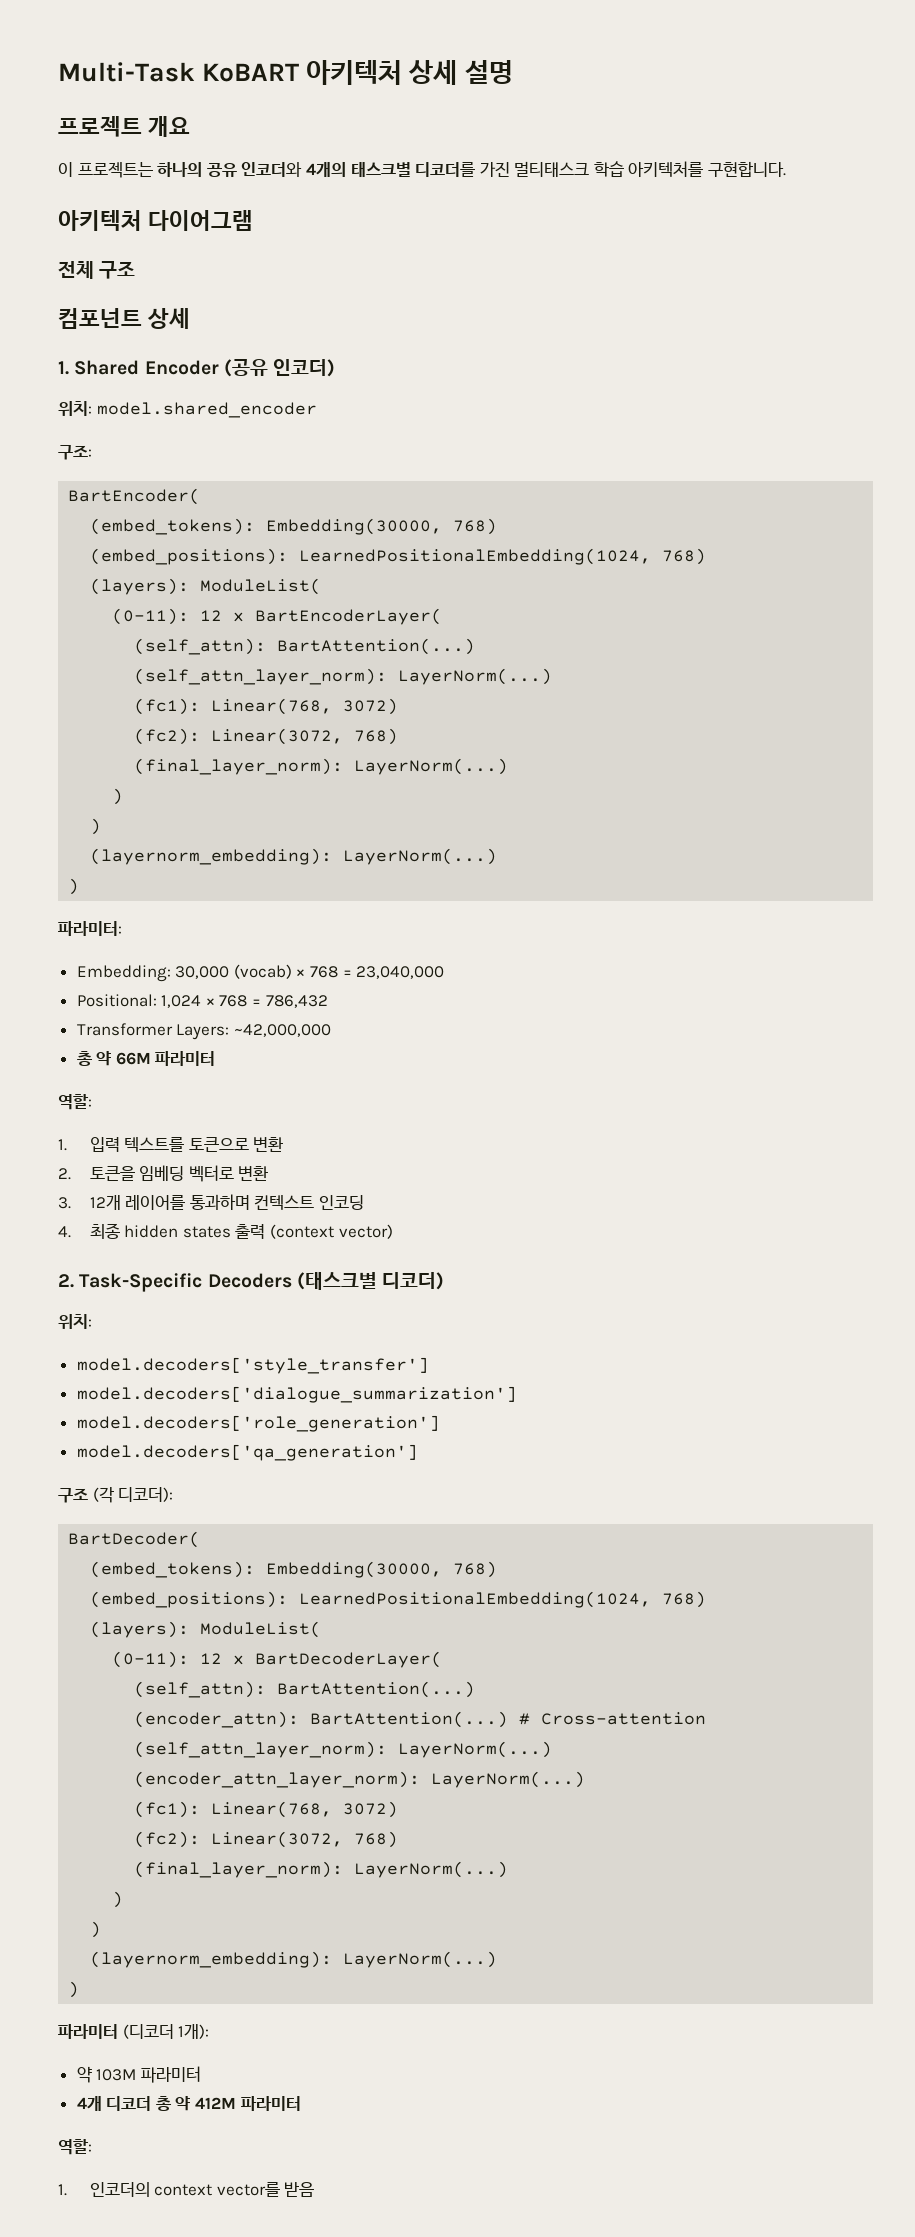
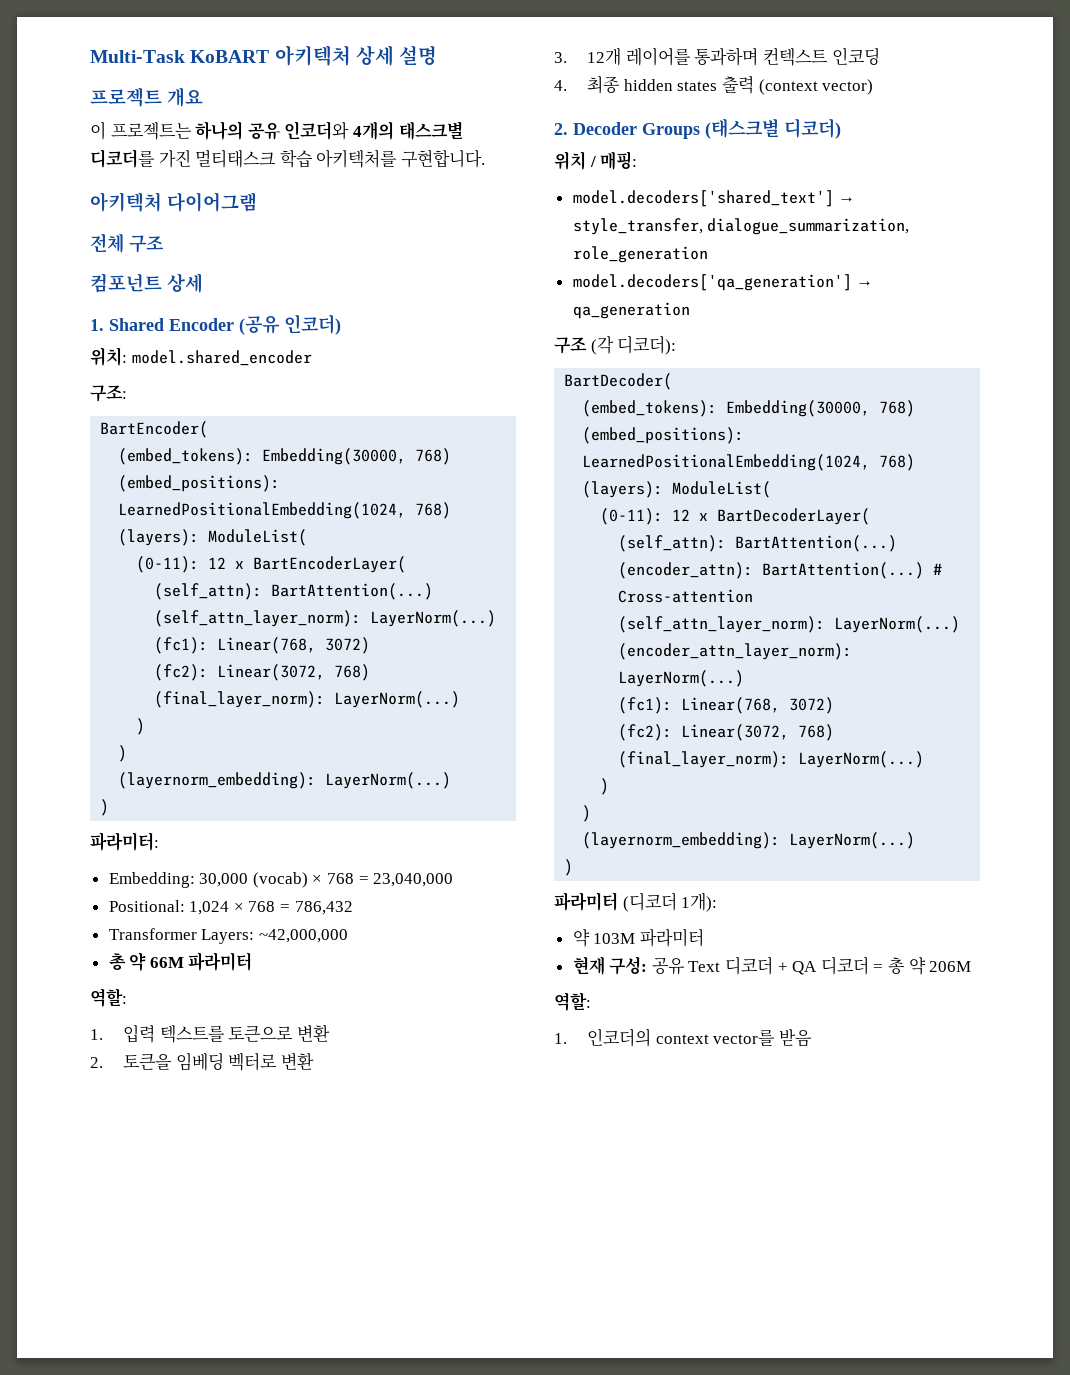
[79,1273,292,1292] Task-Specific Decoders -> [573,122,700,139] Decoder Groups
[58,1314,92,1329] [76,1357,429,1374] [76,1386,517,1403] [76,1415,440,1432] 위치: // model.decoders['style_transfer'] // model.decoders['dialogue_summarization'] // model.decoders['role_generation'] -> [554,151,638,170] [572,190,856,207] [572,218,910,235] [572,246,708,263] 위치 / 매핑: // model.decoders['shared_text'] → style_transfer, dialogue_summarization, role_generation
(418, 1452) none -> [856,281,874,287] [572,302,690,319] → qa_generation
[76,2096,301,2111] 4개 디코더 총 약 412M 파라미터 -> [572,956,972,975] 현재 구성: 공유 Text 디코더 + QA 디코더 = 총 약 206M

